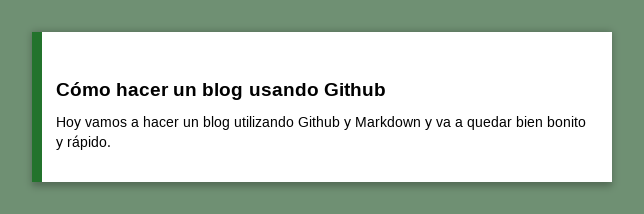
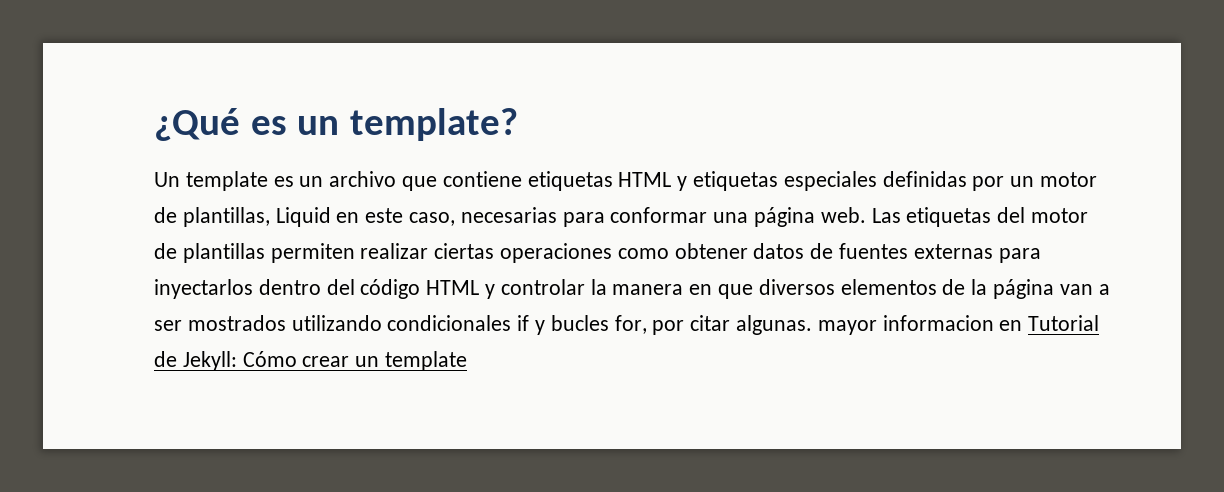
[56,82,386,100] [56,116,586,130] [56,135,111,150] Cómo hacer un blog usando Github // Hoy vamos a hacer un blog utilizando Github y Markdown y va a quedar bien bonito y rápido. -> [154,108,518,141] [154,171,1098,191] [154,207,1089,227] [154,243,1041,263] [154,279,1110,299] [154,315,1100,335] [154,351,468,371] ¿Qué es un template? // Un template es un archivo que contiene etiquetas HTML y etiquetas especiales definidas por un motor de plantillas, Liquid en este caso, necesarias para conformar una página web. Las etiquetas del motor de plantillas permiten realizar ciertas operaciones como obtener datos de fuentes externas para inyectarlos dentro del código HTML y controlar la manera en que diversos elementos de la página van a ser mostrados utilizando condicionales if y bucles for, por citar algunas. mayor informacion en Tutorial de Jekyll: Cómo crear un template

